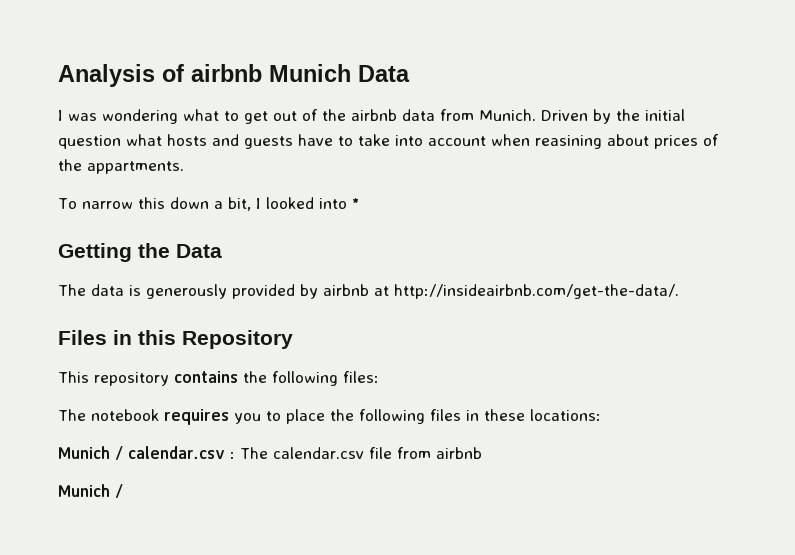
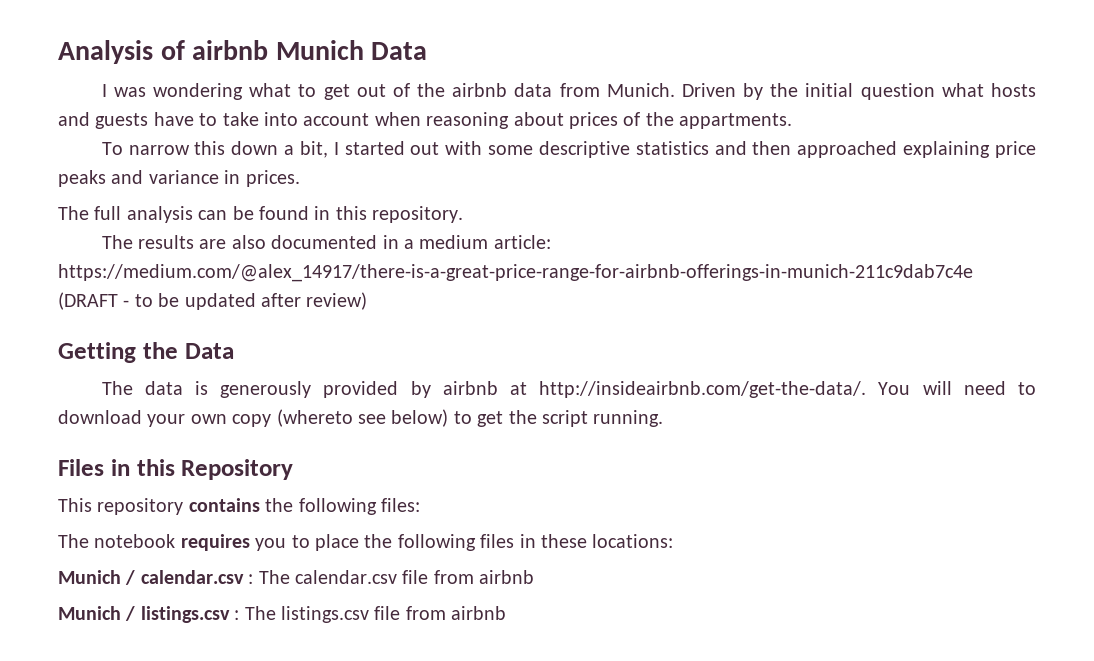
[535,135,602,149] reasining -> [426,112,510,129] reasoning
[265,197,359,209] looked into * -> [344,141,1036,158] [58,170,300,187] [58,206,464,223] [101,235,551,249] [58,264,973,282] [58,292,368,310] started out with some descriptive statistics and then approached explaining price peaks and variance in prices. // The full analysis can be found in this repository. // The results are also documented in a medium article: https://medium.com/@alex_14917/there-is-a-great-price-range-for-airbnb-offerings-in-munich-211c9dab7c4e (DRAFT - to be updated after review)
(679, 291) none -> [878,381,1036,395] [58,409,664,427] You will need to download your own copy (whereto see below) to get the script running.
(123, 491) none -> [140,606,507,623] listings.csv : The listings.csv file from airbnb

